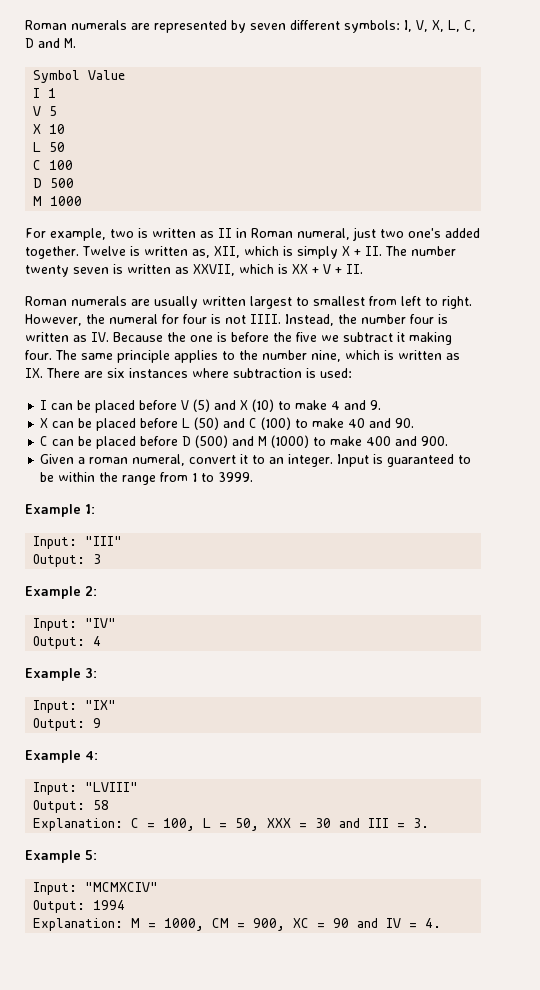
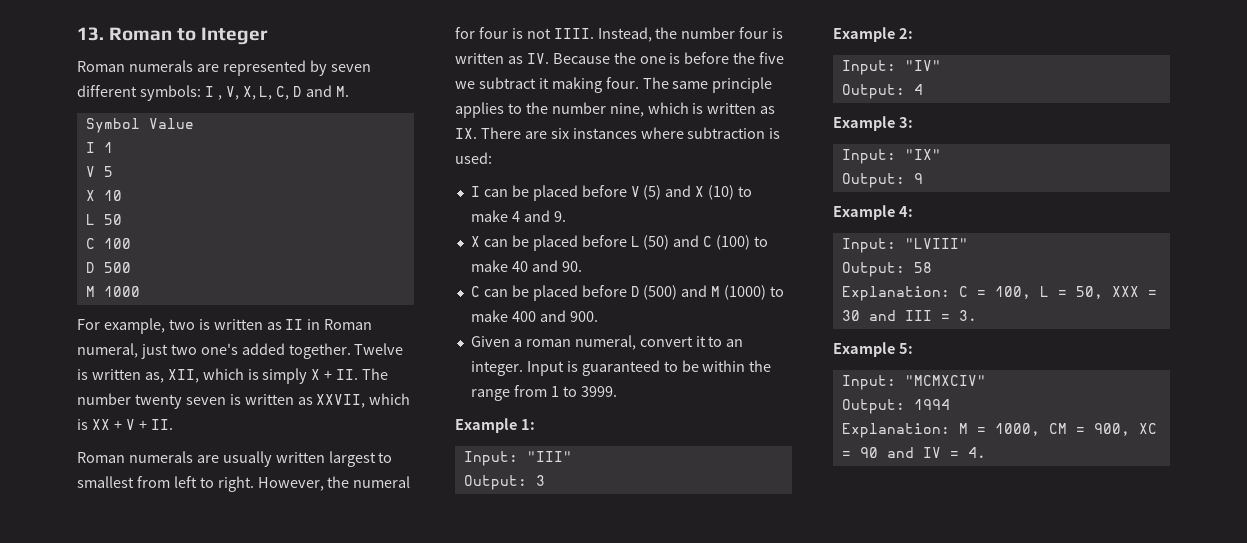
(25, 25) none -> [77,27,269,45] 13. Roman to Integer //
[404,20,412,32] I, -> [204,86,222,100] I ,

